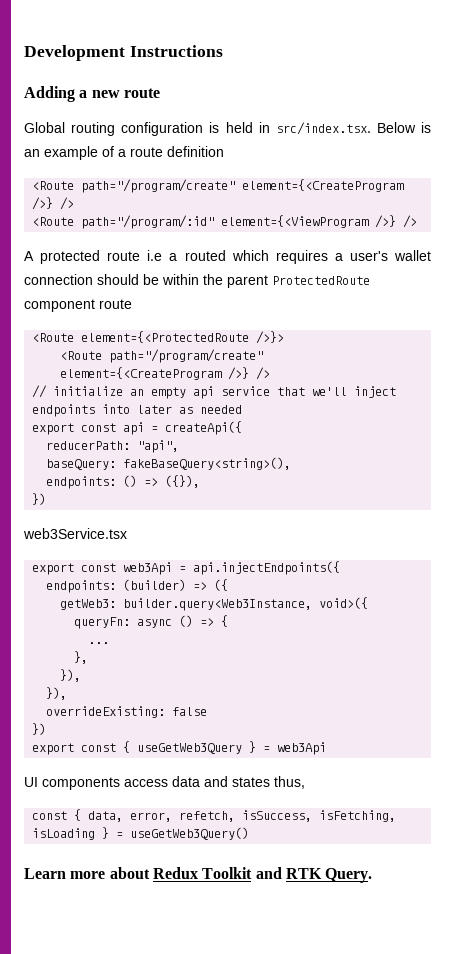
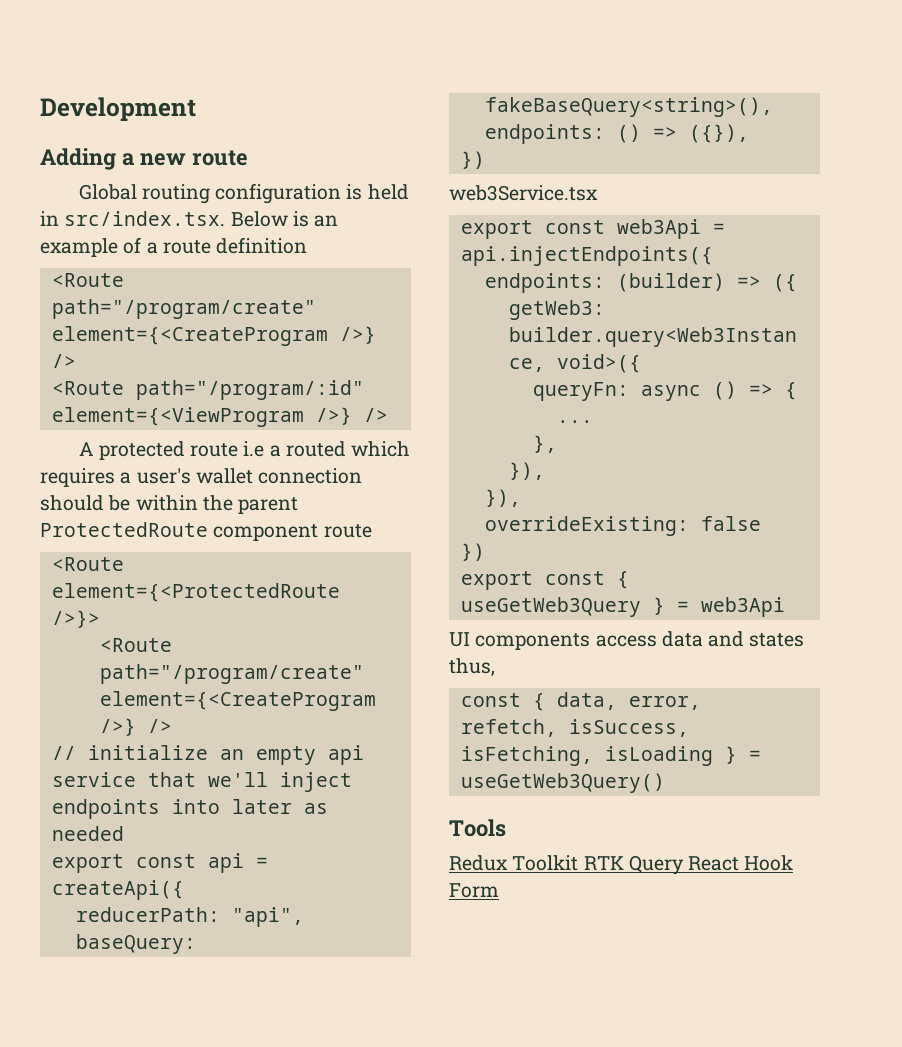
[129,45,223,57] Instructions -> (196, 109) none
[24,867,373,883] Learn more about Redux Toolkit and RTK Query. -> [449,819,506,837] [449,855,794,875] [449,883,499,898] Tools // Redux Toolkit RTK Query React Hook Form

